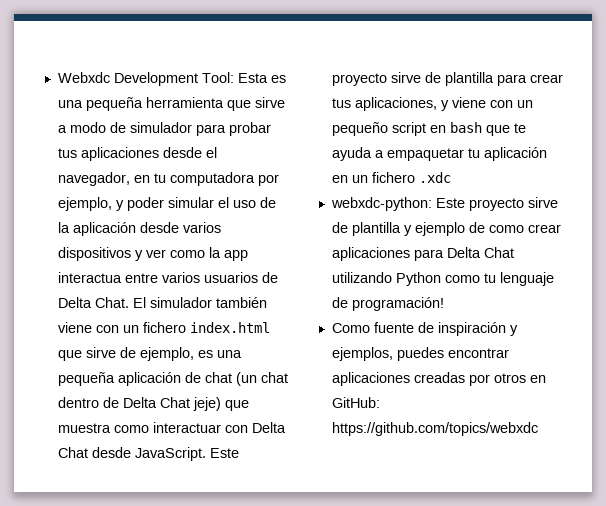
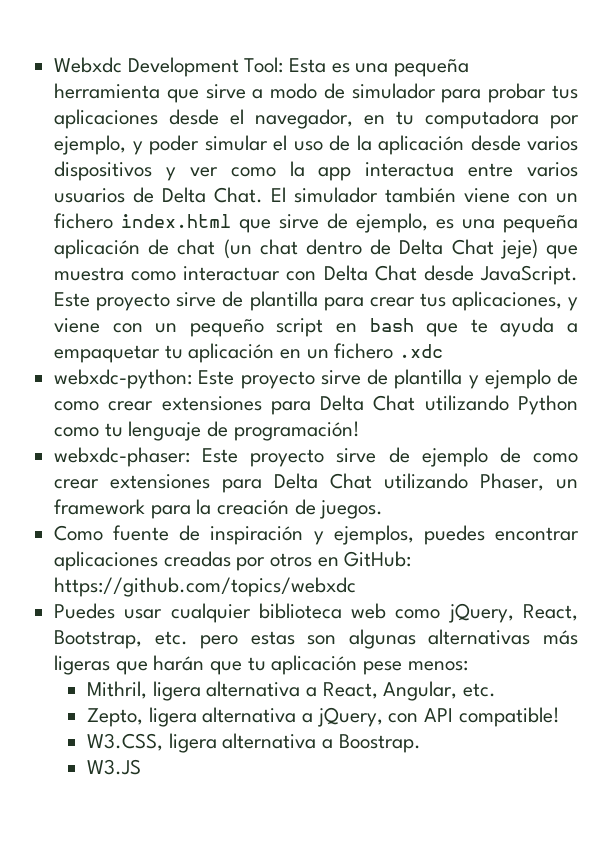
[331,247,410,261] aplicaciones -> [161,396,262,411] extensiones
(444, 304) none -> [54,447,578,467] [54,473,578,493] [54,499,384,519] // webxdc-phaser: Este proyecto sirve de ejemplo de como crear extensiones para Delta Chat utilizando Phaser, un framework para la creación de juegos.
(538, 429) none -> [54,603,578,623] [54,629,578,649] [54,655,468,675] [86,681,496,701] [86,707,560,727] [86,733,421,753] [86,759,141,775] // Puedes usar cualquier biblioteca web como jQuery, React, Bootstrap, etc. pero estas son algunas alternativas más ligeras que harán que tu aplicación pese menos: // Mithril, ligera alternativa a React, Angular, etc. // Zepto, ligera alternativa a jQuery, con API compatible! // W3.CSS, ligera alternativa a Boostrap. // W3.JS

